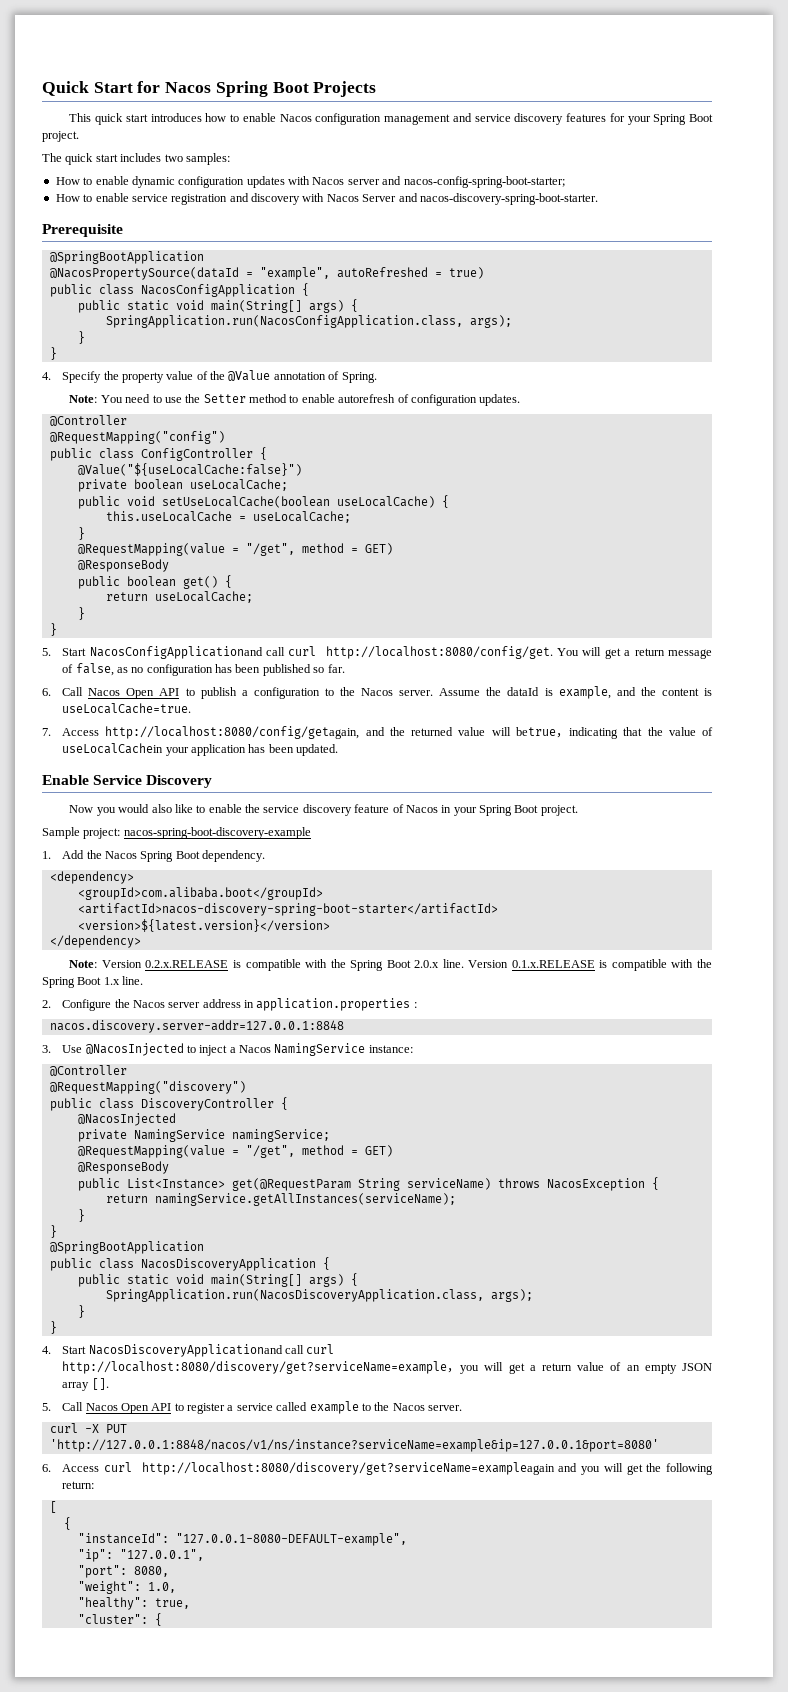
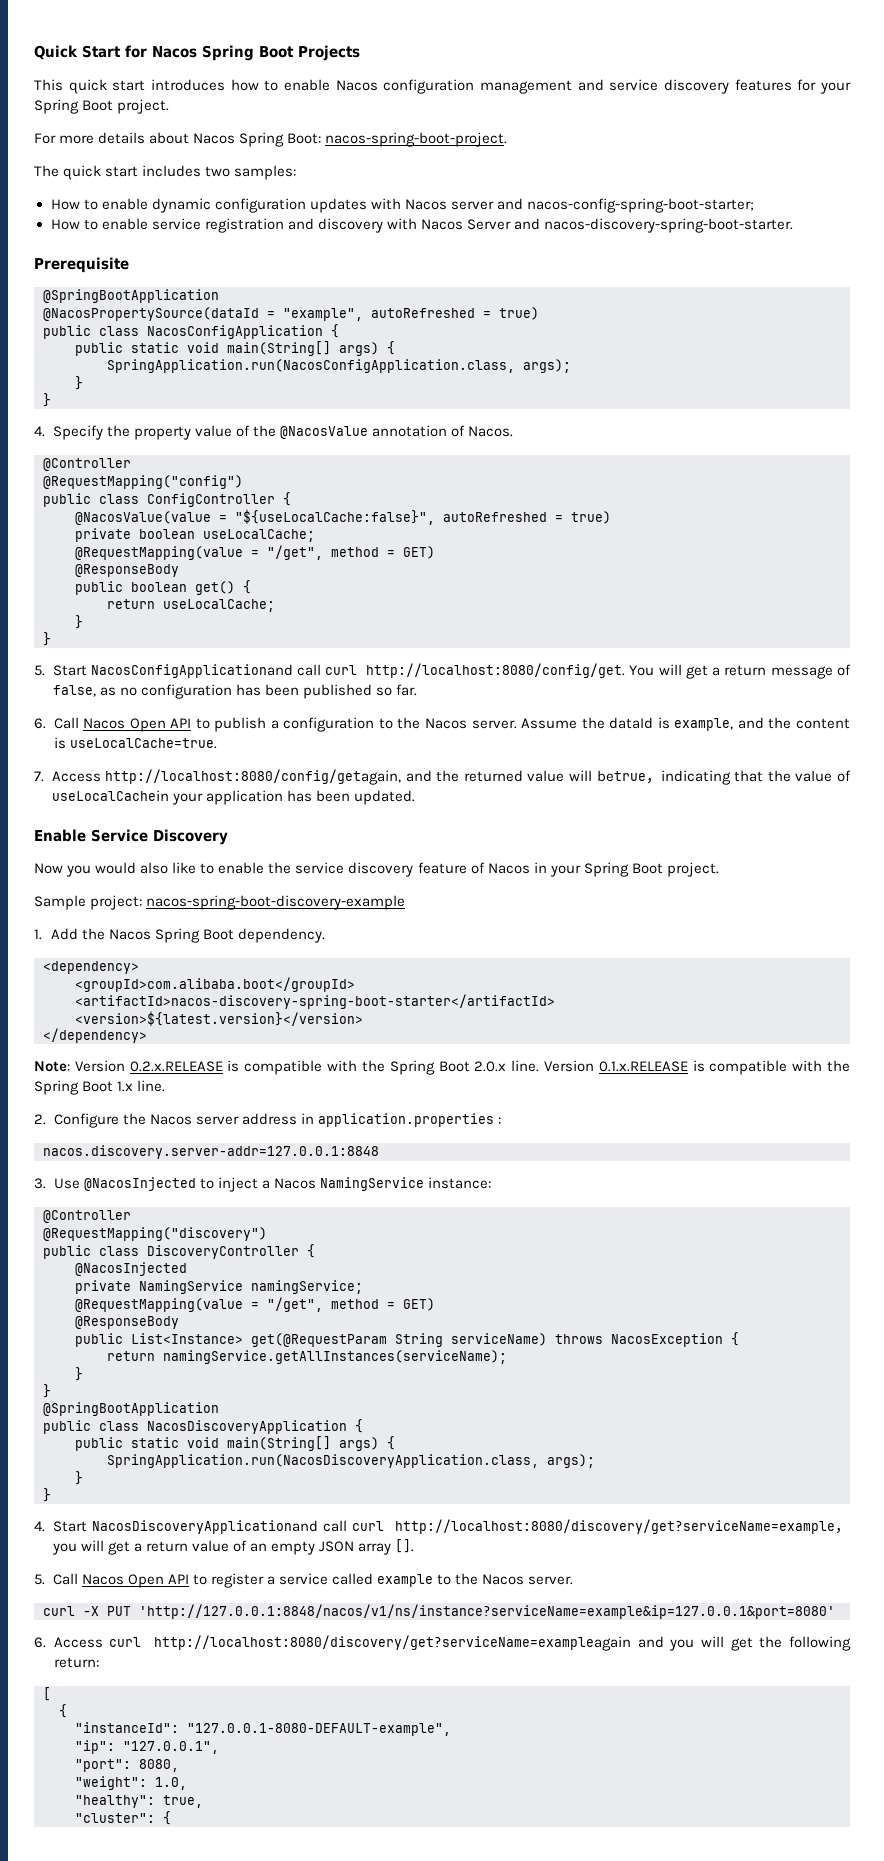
(79, 136) none -> [34,132,508,147] // For more details about Nacos Spring Boot: nacos-spring-boot-project.
[228,370,271,381] @Value -> [279,426,368,439] @NacosValue
[341,372,377,383] [69,394,521,406] Spring. // Note: You need to use the Setter method to enable autorefresh of configuration updates. -> [467,426,513,437] Nacos.
[77,463,302,476] [77,479,288,492] [77,495,449,509] [105,511,351,523] [77,527,85,540] @Value("${useLocalCache:false}") // private boolean useLocalCache; // public void setUseLocalCache(boolean useLocalCache) { // this.useLocalCache = useLocalCache; // } -> [75,509,611,525] [75,528,315,542] @NacosValue(value = "${useLocalCache:false}", autoRefreshed = true) // private boolean useLocalCache;

